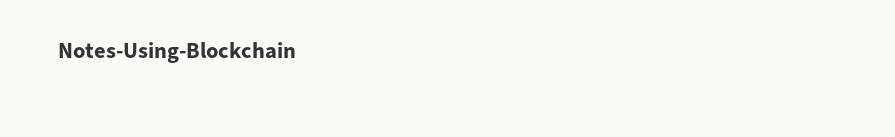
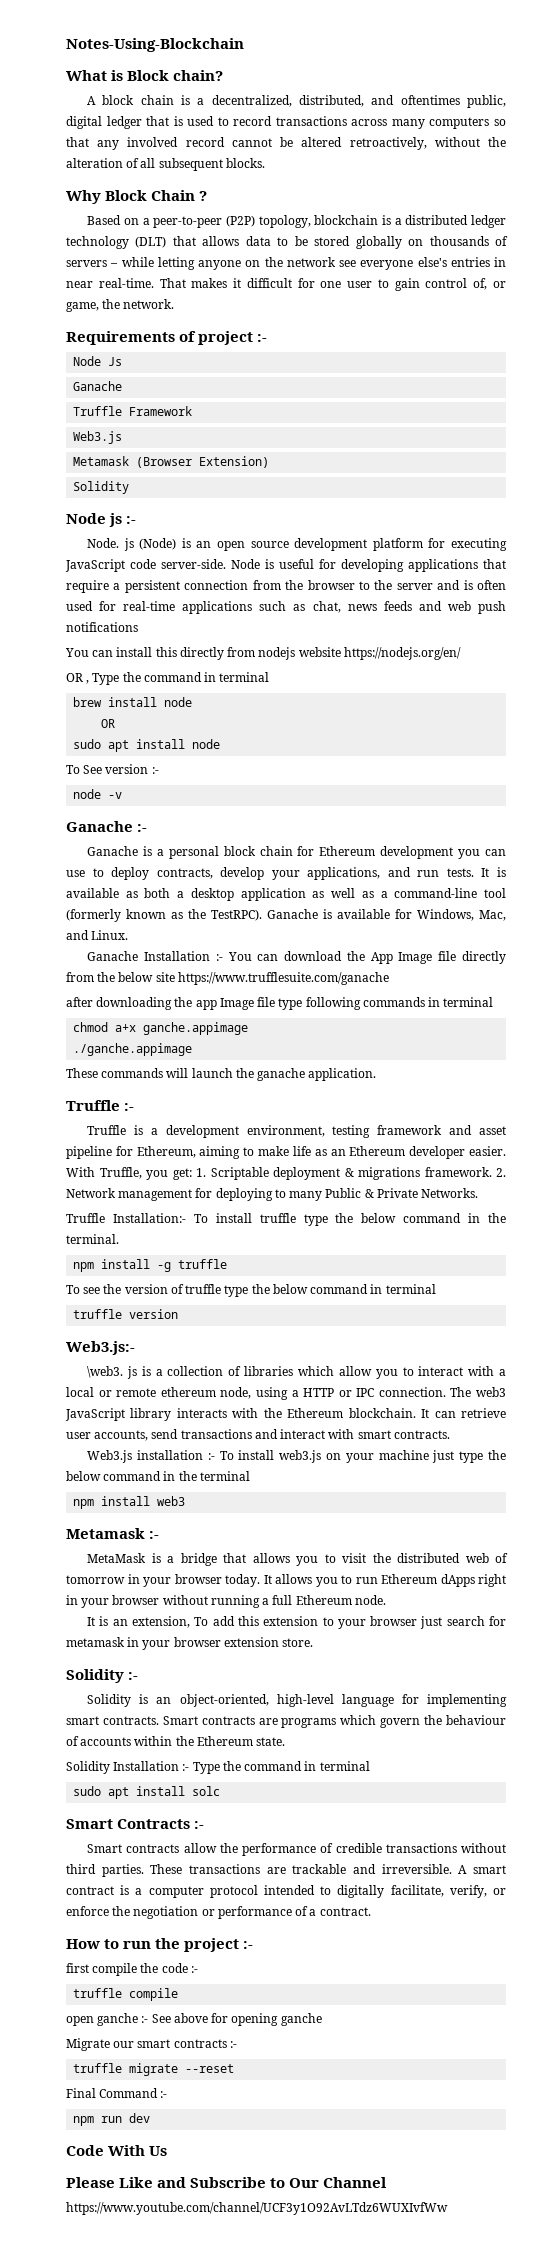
(296, 52) none -> [66,70,224,81] [87,95,507,108] [66,116,507,129] [66,137,507,150] [66,158,265,171] [66,190,208,204] [87,215,507,228] [66,236,508,249] [66,257,506,270] [66,278,507,291] [66,299,175,312] [66,331,268,345] [73,356,123,366] [73,381,123,391] [73,406,193,416] [73,431,123,444] [73,456,270,468] [73,481,130,494] [66,513,137,527] [87,538,507,551] [65,559,506,572] [66,580,507,593] [66,601,506,614] [66,622,138,632] [65,647,461,660] [66,672,270,685] [73,697,193,707] [101,719,116,728] [73,739,221,752] [66,764,159,774] [73,789,123,799] [66,821,148,832] [87,846,506,859] [66,867,507,880] [66,888,507,901] [66,909,506,922] [66,930,129,940] [87,951,506,964] [66,972,389,985] [66,997,494,1010] [73,1022,249,1035] [73,1043,193,1056] [66,1068,377,1081] [66,1100,135,1111] [87,1125,506,1138] [66,1146,506,1159] [66,1167,506,1180] [66,1188,479,1201] [66,1213,506,1226] [66,1234,119,1244] [73,1259,228,1272] [66,1284,436,1297] [73,1309,179,1319] [66,1341,135,1355] [87,1366,507,1379] [66,1387,506,1400] [65,1408,506,1421] [66,1429,450,1441] [87,1450,506,1463] [66,1471,250,1481] [73,1496,186,1509] [66,1528,160,1539] [87,1553,508,1566] [66,1574,506,1587] [66,1595,386,1608] [87,1616,506,1629] [66,1637,314,1650] [66,1669,139,1683] [87,1694,507,1707] [66,1715,507,1728] [66,1736,286,1746] [66,1761,370,1774] [73,1786,221,1799] [66,1819,205,1829] [87,1843,507,1856] [66,1864,506,1877] [66,1885,506,1898] [66,1906,371,1919] [66,1938,254,1952] [66,1963,198,1976] [73,1988,179,2001] [66,2013,322,2026] [66,2038,237,2051] [73,2063,235,2076] [66,2088,168,2098] [73,2113,151,2126] [66,2145,168,2156] [66,2177,388,2188] [66,2202,448,2215] // What is Block chain? // A block chain is a decentralized, distributed, and oftentimes public, digital ledger that is used to record transactions across many computers so that any involved record cannot be altered retroactively, without the alteration of all subsequent blocks. // Why Block Chain ? // Based on a peer-to-peer (P2P) topology, blockchain is a distributed ledger technology (DLT) that allows data to be stored globally on thousands of servers – while letting anyone on the network see everyone else's entries in near real-time. That makes it difficult for one user to gain control of, or game, the network. // Requirements of project :- // Node Js // Ganache // Truffle Framework // Web3.js // Metamask (Browser Extension) // Solidity // Node js :- // Node. js (Node) is an open source development platform for executing JavaScript code server-side. Node is useful for developing applications that require a persistent connection from the browser to the server and is often used for real-time applications such as chat, news feeds and web push notifications // You can install this directly from nodejs website https://nodejs.org/en/ // OR , Type the command in terminal // brew install node // OR // sudo apt install node // To See version :- // node -v // Ganache :- // Ganache is a personal block chain for Ethereum development you can use to deploy contracts, develop your applications, and run tests. It is available as both a desktop application as well as a command-line tool (formerly known as the TestRPC). Ganache is available for Windows, Mac, and Linux. // Ganache Installation :- You can download the App Image file directly from the below site https://www.trufflesuite.com/ganache // after downloading the app Image file type following commands in terminal // chmod a+x ganche.appimage // ./ganche.appimage // These commands will launch the ganache application. // Truffle :- // Truffle is a development environment, testing framework and asset pipeline for Ethereum, aiming to make life as an Ethereum developer easier. With Truffle, you get: 1. Scriptable deployment & migrations framework. 2. Network management for deploying to many Public & Private Networks. // Truffle Installation:- To install truffle type the below command in the terminal. // npm install -g truffle // To see the version of truffle type the below command in terminal // truffle version // Web3.js:- // \web3. js is a collection of libraries which allow you to interact with a local or remote ethereum node, using a HTTP or IPC connection. The web3 JavaScript library interacts with the Ethereum blockchain. It can retrieve user accounts, send transactions and interact with smart contracts. // Web3.js installation :- To install web3.js on your machine just type the below command in the terminal // npm install web3 // Metamask :- // MetaMask is a bridge that allows you to visit the distributed web of tomorrow in your browser today. It allows you to run Ethereum dApps right in your browser without running a full Ethereum node. // It is an extension, To add this extension to your browser just search for metamask in your browser extension store. // Solidity :- // Solidity is an object-oriented, high-level language for implementing smart contracts. Smart contracts are programs which govern the behaviour of accounts within the Ethereum state. // Solidity Installation :- Type the command in terminal // sudo apt install solc // Smart Contracts :- // Smart contracts allow the performance of credible transactions without third parties. These transactions are trackable and irreversible. A smart contract is a computer protocol intended to digitally facilitate, verify, or enforce the negotiation or performance of a contract. // How to run the project :- // first compile the code :- // truffle compile // open ganche :- See above for opening ganche // Migrate our smart contracts :- // truffle migrate --reset // Final Command :- // npm run dev // Code With Us // Please Like and Subscribe to Our Channel // https://www.youtube.com/channel/UCF3y1O92AvLTdz6WUXIvfWw

